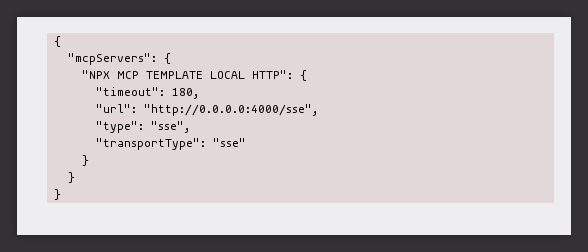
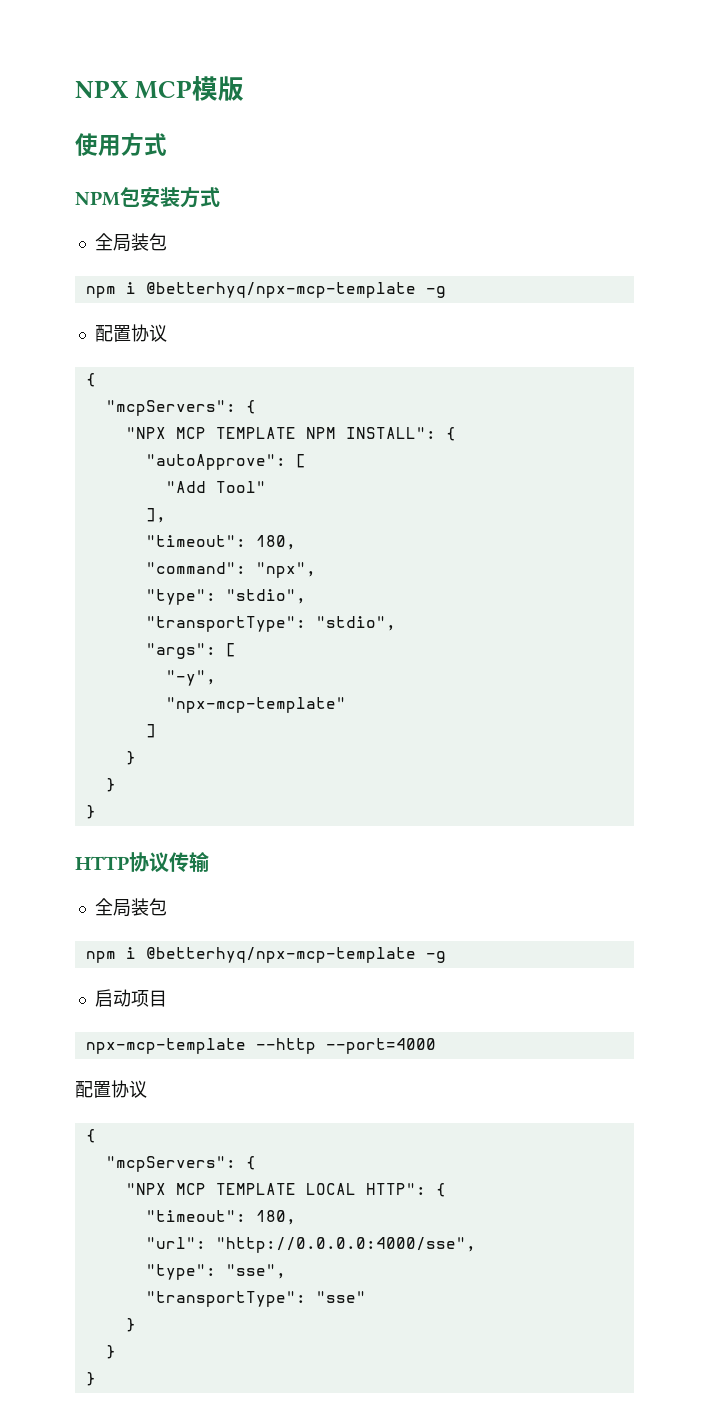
(54, 41) none -> [75,76,244,101] [75,133,167,156] [75,187,220,208] [94,233,167,252] [85,282,446,298] [94,324,167,342] [85,373,96,387] [105,400,256,416] [125,427,456,441] [145,454,306,470] [165,481,266,493] [145,508,166,523] [145,535,296,550] [145,562,316,578] [145,589,306,605] [145,616,396,632] [145,643,236,659] [165,670,216,686] [165,697,346,713] [145,724,156,738] [125,751,136,765] [105,778,116,792] [85,805,96,819] [75,852,209,873] [94,898,167,917] [85,947,446,963] [94,989,167,1007] [85,1038,436,1054] [75,1080,147,1098] NPX MCP模版 // 使用方式 // NPM包安装方式 // 全局装包 // npm i @betterhyq/npx-mcp-template -g // 配置协议 // { // "mcpServers": { // "NPX MCP TEMPLATE NPM INSTALL": { // "autoApprove": [ // "Add Tool" // ], // "timeout": 180, // "command": "npx", // "type": "stdio", // "transportType": "stdio", // "args": [ // "-y", // "npx-mcp-template" // ] // } // } // } // HTTP协议传输 // 全局装包 // npm i @betterhyq/npx-mcp-template -g // 启动项目 // npx-mcp-template --http --port=4000 // 配置协议 //

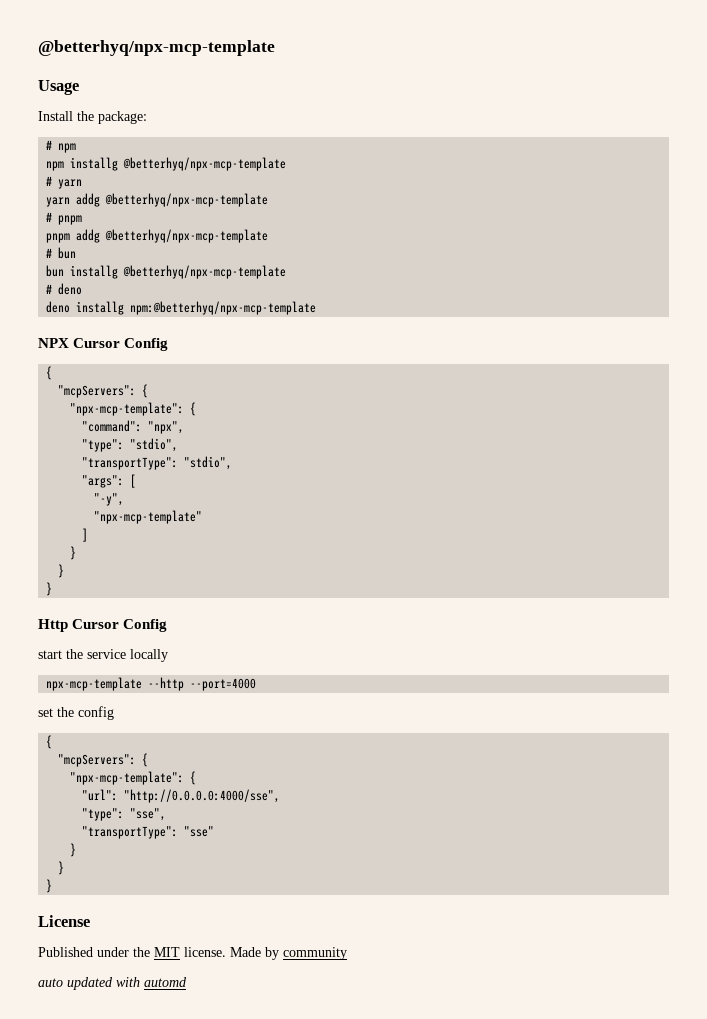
[75,76,244,101] [75,133,167,156] [75,187,220,208] [94,233,167,252] [85,282,446,298] [94,324,167,342] [85,373,96,387] [105,400,256,416] [125,427,456,441] [145,454,306,470] [165,481,266,493] [145,508,166,523] [145,535,296,550] NPX MCP模版 // 使用方式 // NPM包安装方式 // 全局装包 // npm i @betterhyq/npx-mcp-template -g // 配置协议 // { // "mcpServers": { // "NPX MCP TEMPLATE NPM INSTALL": { // "autoApprove": [ // "Add Tool" // ], // "timeout": 180, -> [38,40,275,56] [38,80,79,95] [38,111,147,124] [46,140,77,153] [46,157,287,171] [46,176,83,189] [46,193,269,207] [46,212,83,225] [46,229,269,243] [46,247,77,259] [46,265,287,279] [46,283,83,295] [46,301,317,315] [38,338,169,351] [46,366,53,380] [58,384,149,398] [70,402,197,416] @betterhyq/npx-mcp-template // Usage // Install the package: // # npm // npm installg @betterhyq/npx-mcp-template // # yarn // yarn addg @betterhyq/npx-mcp-template // # pnpm // pnpm addg @betterhyq/npx-mcp-template // # bun // bun installg @betterhyq/npx-mcp-template // # deno // deno installg npm:@betterhyq/npx-mcp-template // NPX Cursor Config // { // "mcpServers": { // "npx-mcp-template": {
[75,852,209,873] [94,898,167,917] [85,947,446,963] [94,989,167,1007] HTTP协议传输 // 全局装包 // npm i @betterhyq/npx-mcp-template -g // 启动项目 -> [38,619,168,632] [38,649,168,662] Http Cursor Config // start the service locally
[75,1080,147,1098] [85,1129,96,1143] [105,1156,256,1172] [125,1183,446,1197] [145,1210,296,1225] 配置协议 // { // "mcpServers": { // "NPX MCP TEMPLATE LOCAL HTTP": { // "timeout": 180, -> [38,706,114,720] [46,735,53,749] [58,753,149,767] [70,771,197,785] set the config // { // "mcpServers": { // "npx-mcp-template": {
(96, 1379) none -> [38,915,90,927] [38,947,347,960] [38,977,187,990] // License // Published under the MIT license. Made by community // auto updated with automd

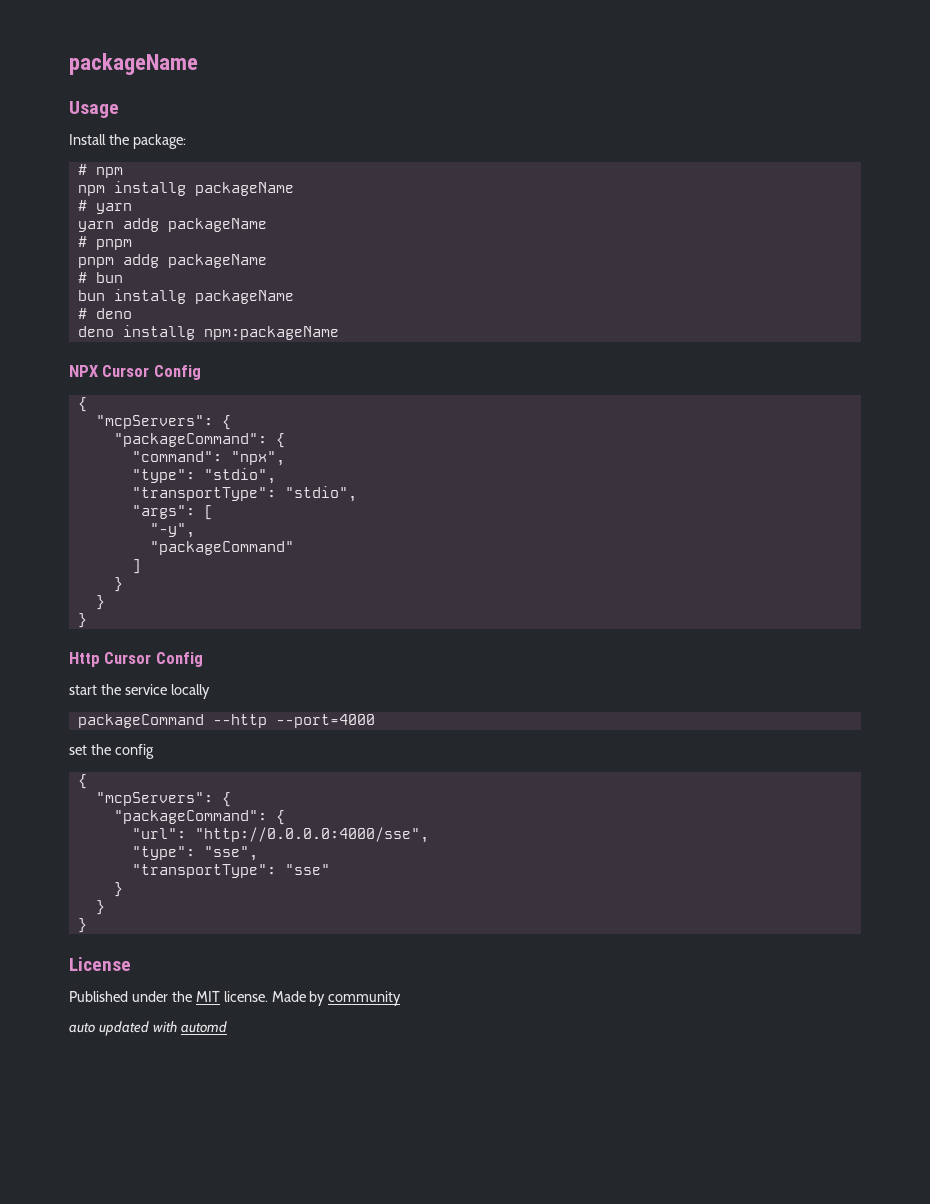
[38,40,275,56] @betterhyq/npx-mcp-template -> [69,53,198,75] packageName
[123,157,287,171] @betterhyq/npx-mcp-template -> [194,182,294,196] packageName
[105,193,269,207] @betterhyq/npx-mcp-template -> [167,218,267,232] packageName
[105,229,269,243] @betterhyq/npx-mcp-template -> [167,254,267,268] packageName
[123,265,287,279] @betterhyq/npx-mcp-template -> [194,290,294,304] packageName
[130,301,317,315] npm:@betterhyq/npx-mcp-template -> [203,326,339,340] npm:packageName
[70,402,185,416] "npx-mcp-template": -> [113,433,267,447] "packageCommand":
[94,510,203,524] "npx-mcp-template" -> [149,541,294,555] "packageCommand"
[46,677,143,691] npx-mcp-template -> [77,714,204,728] packageCommand
[70,771,185,785] "npx-mcp-template": -> [113,810,267,824] "packageCommand":

